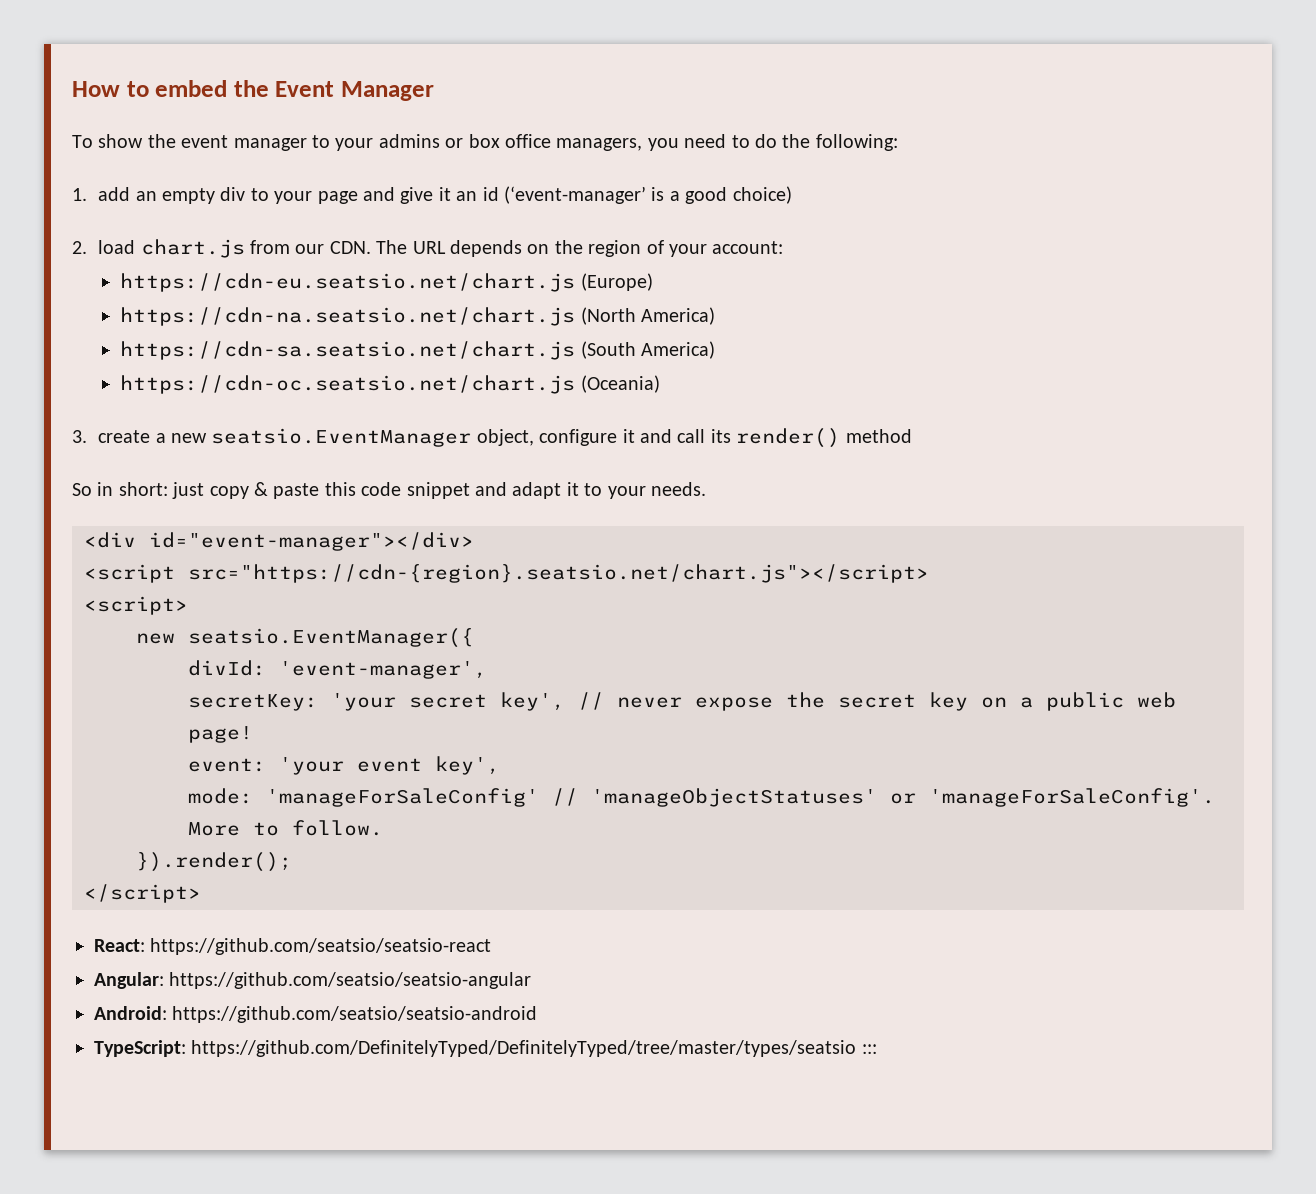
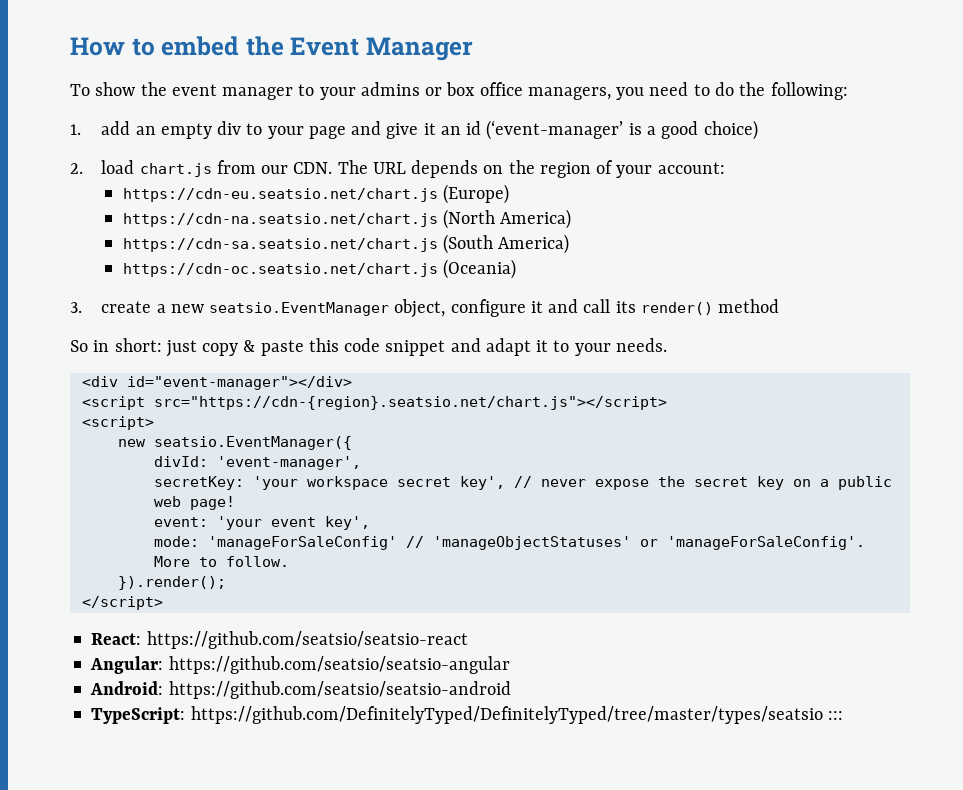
(396, 702) none -> [306,476,388,490] workspace

